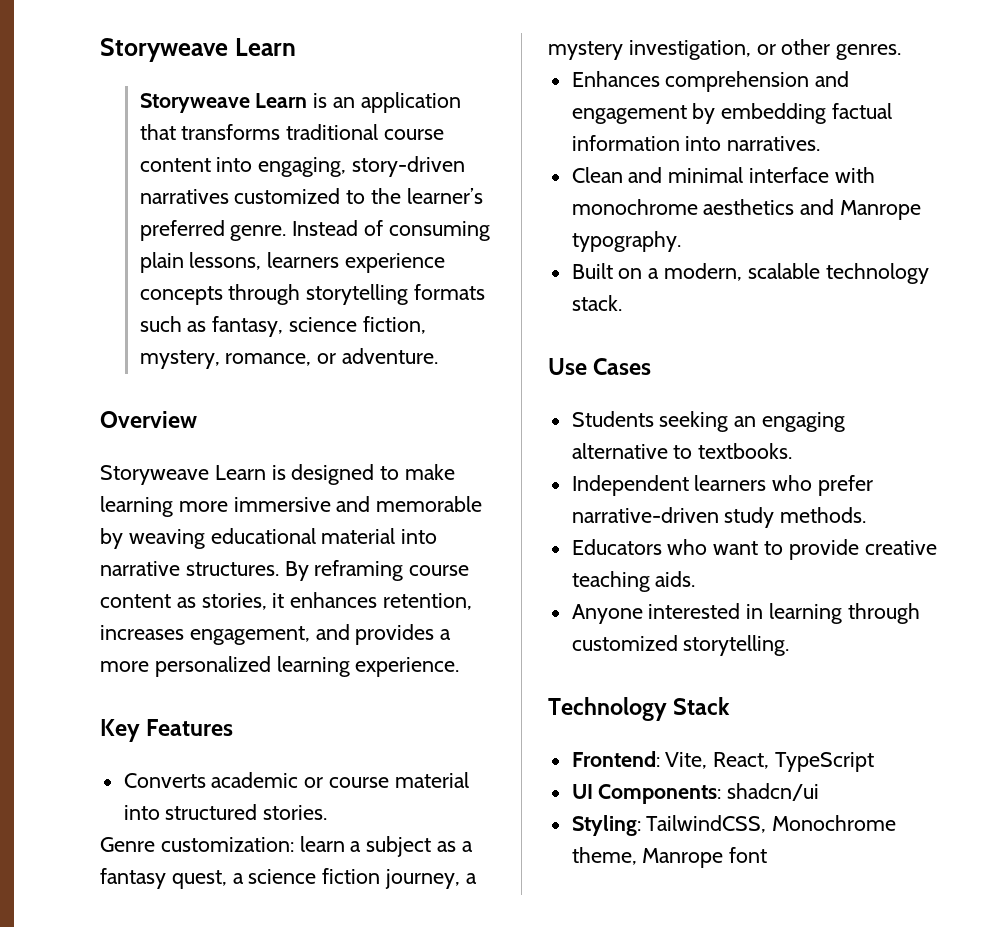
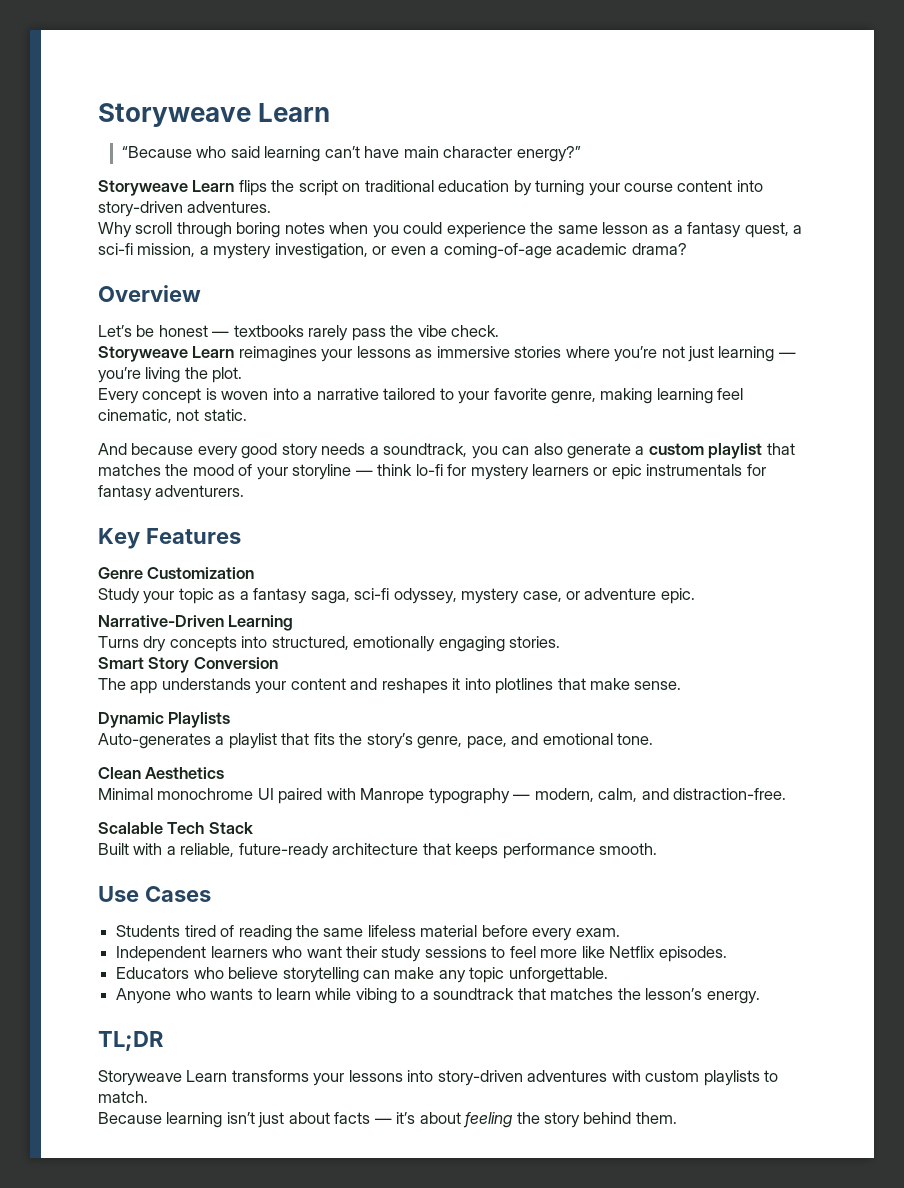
[139,92,461,113] [139,124,445,140] [139,156,466,177] [139,188,483,204] [139,220,490,241] [139,252,446,273] [139,284,486,305] [139,316,426,337] [139,348,439,369] [100,411,197,428] [100,464,456,485] [100,496,483,517] [100,528,438,549] [100,560,470,581] [100,592,473,610] [100,624,452,645] [100,656,460,677] [100,719,234,742] [123,772,469,788] [123,804,328,820] [100,836,432,857] Storyweave Learn is an application that transforms traditional course content into engaging, story-driven narratives customized to the learner’s preferred genre. Instead of consuming plain lessons, learners experience concepts through storytelling formats such as fantasy, science fiction, mystery, romance, or adventure. // Overview // Storyweave Learn is designed to make learning more immersive and memorable by weaving educational material into narrative structures. By reframing course content as stories, it enhances retention, increases engagement, and provides a more personalized learning experience. // Key Features // Converts academic or course material into structured stories. // Genre customization: learn a subject -> [121,146,581,162] [98,180,763,196] [98,201,272,217] [98,222,649,238] “Because who said learning can’t have main character energy?” // Storyweave Learn flips the script on traditional education by turning your course content into story-driven adventures. // Why scroll through boring notes when you could experience the same lesson
[248,868,461,889] science fiction journey, -> [98,243,196,257] sci-fi mission,
[781,39,902,60] [571,71,850,92] [571,103,893,124] [571,135,821,151] [571,167,875,183] [571,199,922,220] [571,231,681,252] [571,263,929,284] [571,295,622,311] [548,358,652,375] [571,411,846,432] [571,443,793,459] [571,475,874,496] [571,507,867,528] [571,539,937,560] [571,571,696,592] [571,603,920,624] [571,635,790,656] [548,697,731,721] [571,751,875,772] [571,783,820,804] [571,815,897,836] [571,847,768,868] other genres. // Enhances comprehension and engagement by embedding factual information into narratives. // Clean and minimal interface with monochrome aesthetics and Manrope typography. // Built on a modern, scalable technology stack. // Use Cases // Students seeking an engaging alternative to textbooks. // Independent learners who prefer narrative-driven study methods. // Educators who want to provide creative teaching aids. // Anyone interested in learning through customized storytelling. // Technology Stack // Frontend: Vite, React, TypeScript // UI Components: shadcn/ui // Styling: TailwindCSS, Monochrome theme, Manrope font -> [390,243,687,259] [98,285,201,302] [98,325,500,341] [98,346,796,362] [98,367,243,383] [98,388,744,404] [98,409,247,423] [98,443,795,459] [98,464,766,480] [98,485,245,501] [98,528,241,549] [98,567,255,579] [98,588,695,604] [98,615,294,631] [98,636,561,652] [98,657,278,673] [98,678,682,694] [98,712,231,728] [98,733,654,749] [98,767,225,779] [98,788,787,804] [98,822,253,834] [98,843,658,859] [98,886,211,902] [116,925,620,941] [116,946,727,962] [116,967,608,983] [116,988,760,1004] [98,1031,163,1051] [98,1070,779,1086] [98,1091,148,1103] [98,1112,677,1128] even a coming-of-age academic drama? // Overview // Let’s be honest — textbooks rarely pass the vibe check. // Storyweave Learn reimagines your lessons as immersive stories where you’re not just learning — you’re living the plot. // Every concept is woven into a narrative tailored to your favorite genre, making learning feel cinematic, not static. // And because every good story needs a soundtrack, you can also generate a custom playlist that matches the mood of your storyline — think lo-fi for mystery learners or epic instrumentals for fantasy adventurers. // Key Features // Genre Customization // Study your topic as a fantasy saga, sci-fi odyssey, mystery case, or adventure epic. // Narrative-Driven Learning // Turns dry concepts into structured, emotionally engaging stories. // Smart Story Conversion // The app understands your content and reshapes it into plotlines that make sense. // Dynamic Playlists // Auto-generates a playlist that fits the story’s genre, pace, and emotional tone. // Clean Aesthetics // Minimal monochrome UI paired with Manrope typography — modern, calm, and distraction-free. // Scalable Tech Stack // Built with a reliable, future-ready architecture that keeps performance smooth. // Use Cases // Students tired of reading the same lifeless material before every exam. // Independent learners who want their study sessions to feel more like Netflix episodes. // Educators who believe storytelling can make any topic unforgettable. // Anyone who wants to learn while vibing to a soundtrack that matches the lesson’s energy. // TL;DR // Storyweave Learn transforms your lessons into story-driven adventures with custom playlists to match. // Because learning isn’t just about facts — it’s about feeling the story behind them.

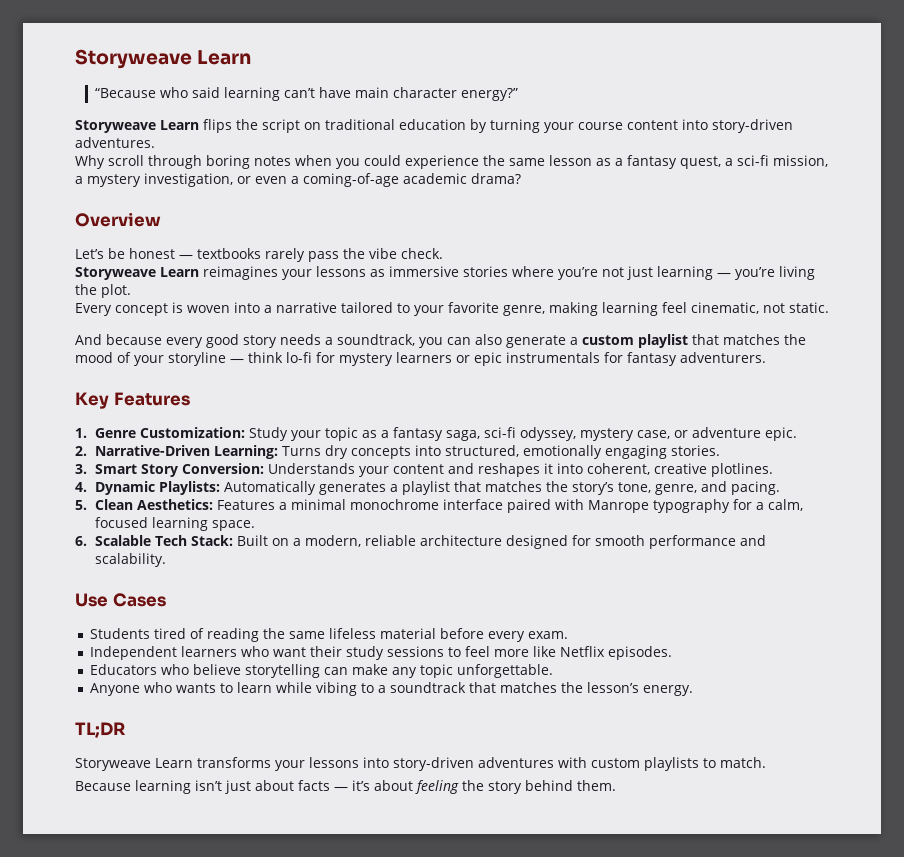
[98,567,255,579] Genre Customization // -> [75,427,246,438] 1. Genre Customization:
[98,615,294,631] Narrative-Driven Learning // -> [75,445,279,459] 2. Narrative-Driven Learning:
(561, 642) none -> [75,464,87,474] 3.
[193,657,278,669] [98,678,251,694] Conversion // The app understands -> [182,463,356,474] Conversion: Understands
[495,678,682,694] [98,712,231,728] [98,733,211,749] plotlines that make sense. // Dynamic Playlists // Auto-generates -> [587,463,774,477] [75,481,387,495] coherent, creative plotlines. // 4. Dynamic Playlists: Automatically generates
[313,733,335,745] fits -> [485,481,543,492] matches
[417,733,654,749] [98,767,225,779] [98,788,787,804] [98,822,253,834] [98,843,658,859] genre, pace, and emotional tone. // Clean Aesthetics // Minimal monochrome UI paired with Manrope typography — modern, calm, and distraction-free. // Scalable Tech Stack // Built with a reliable, future-ready architecture that keeps performance smooth. -> [618,481,781,495] [75,499,804,513] [95,517,256,531] [75,535,767,549] [95,553,167,567] tone, genre, and pacing. // 5. Clean Aesthetics: Features a minimal monochrome interface paired with Manrope typography for a calm, focused learning space. // 6. Scalable Tech Stack: Built on a modern, reliable architecture designed for smooth performance and scalability.

